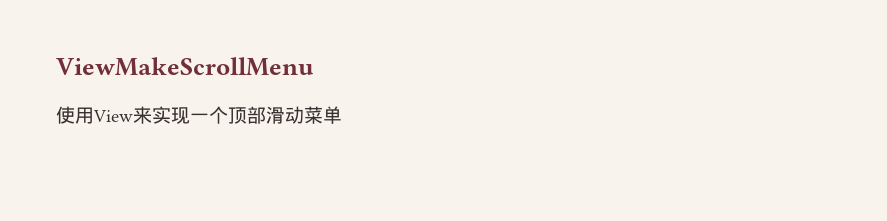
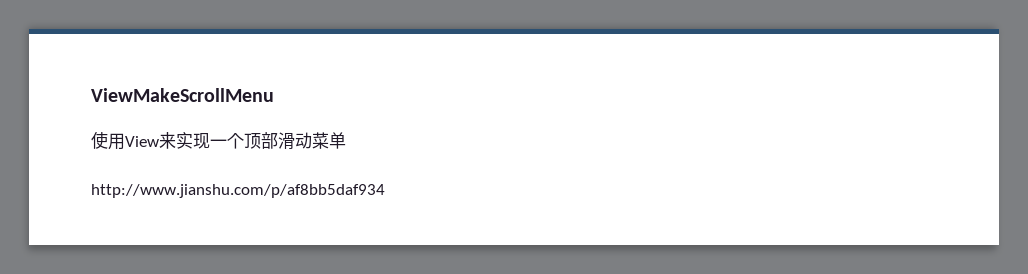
(342, 115) none -> [91,184,385,198] // http://www.jianshu.com/p/af8bb5daf934

